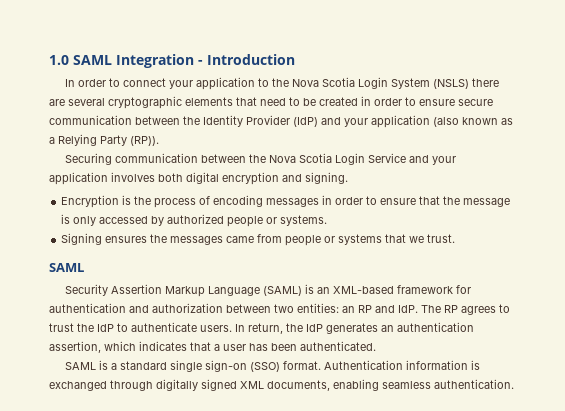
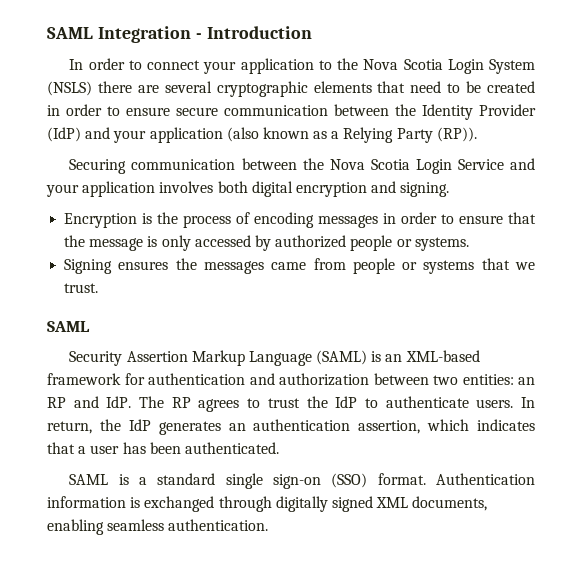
[49,55,69,65] 1.0 -> (47, 33) none

